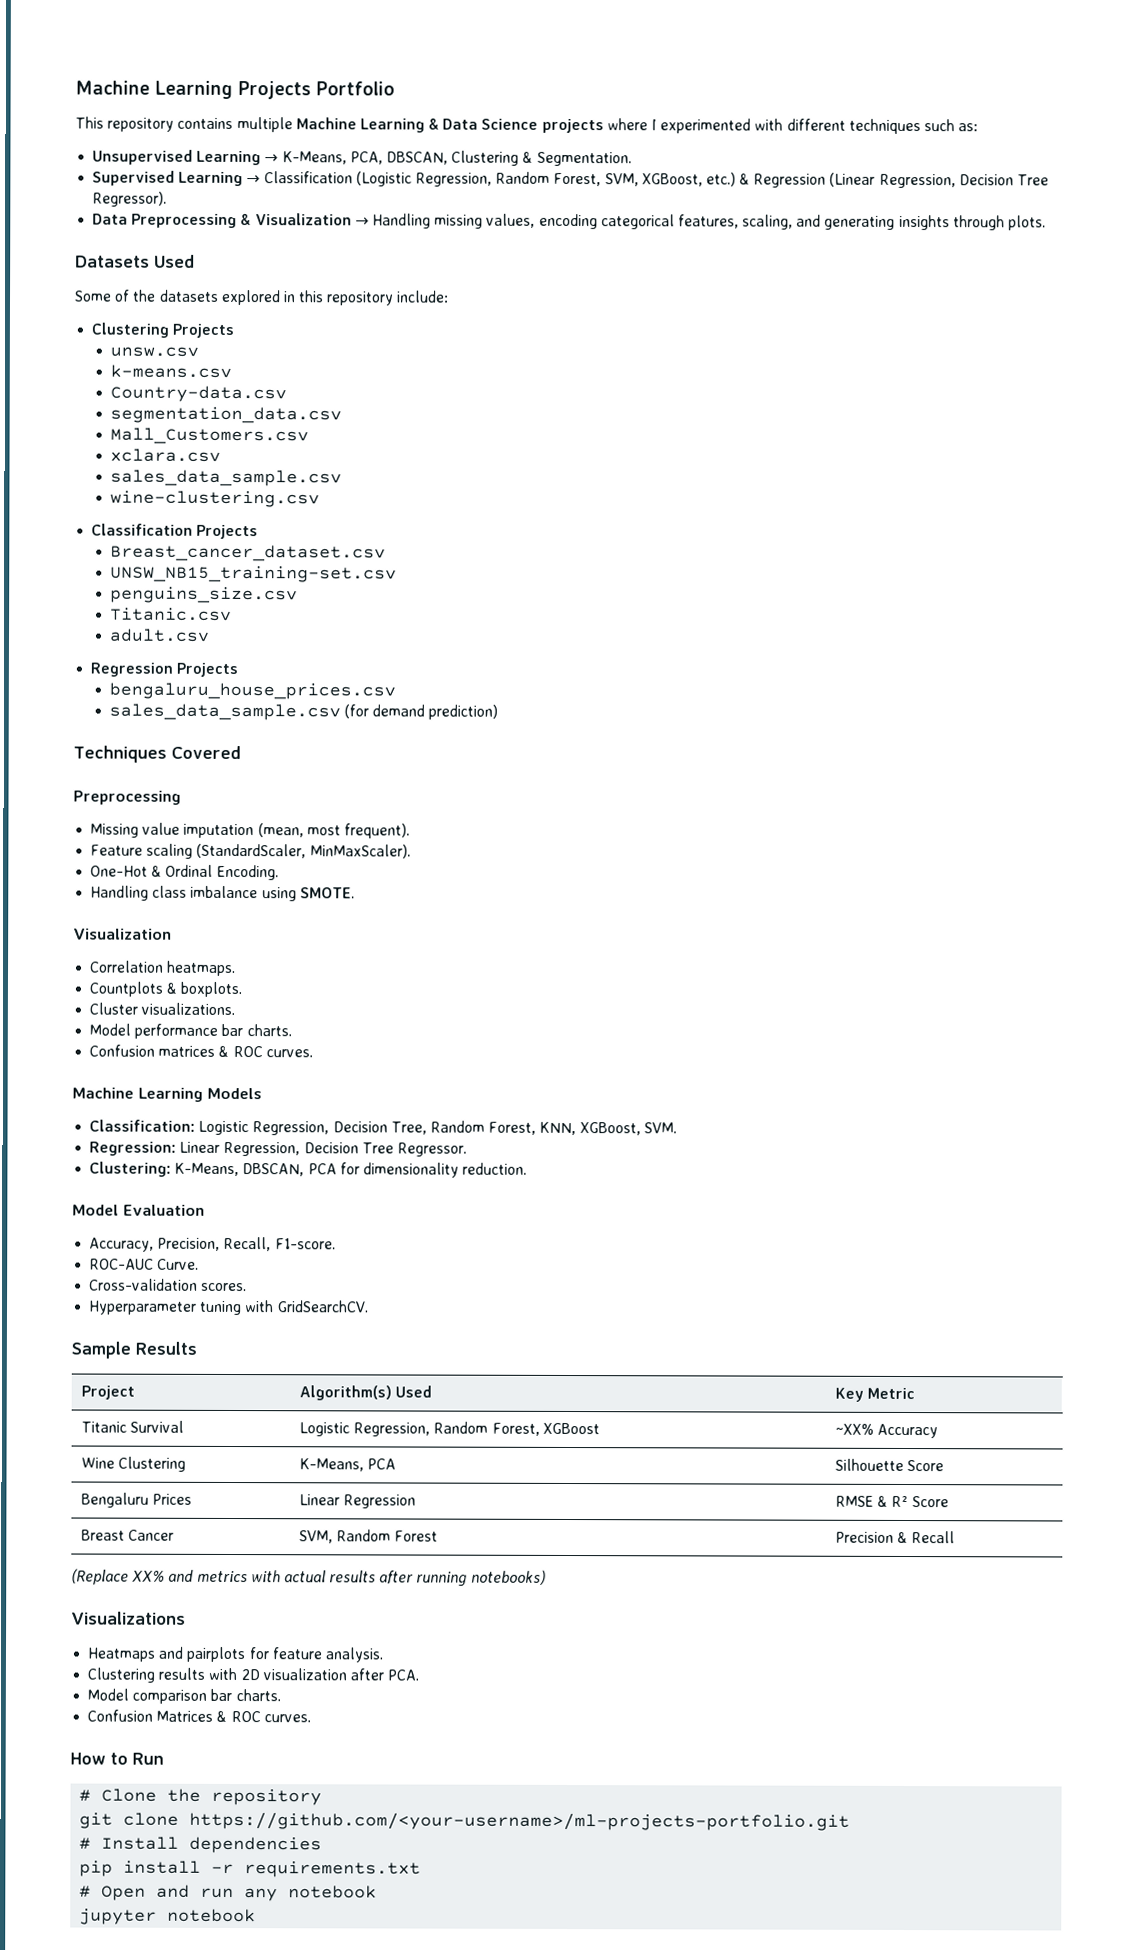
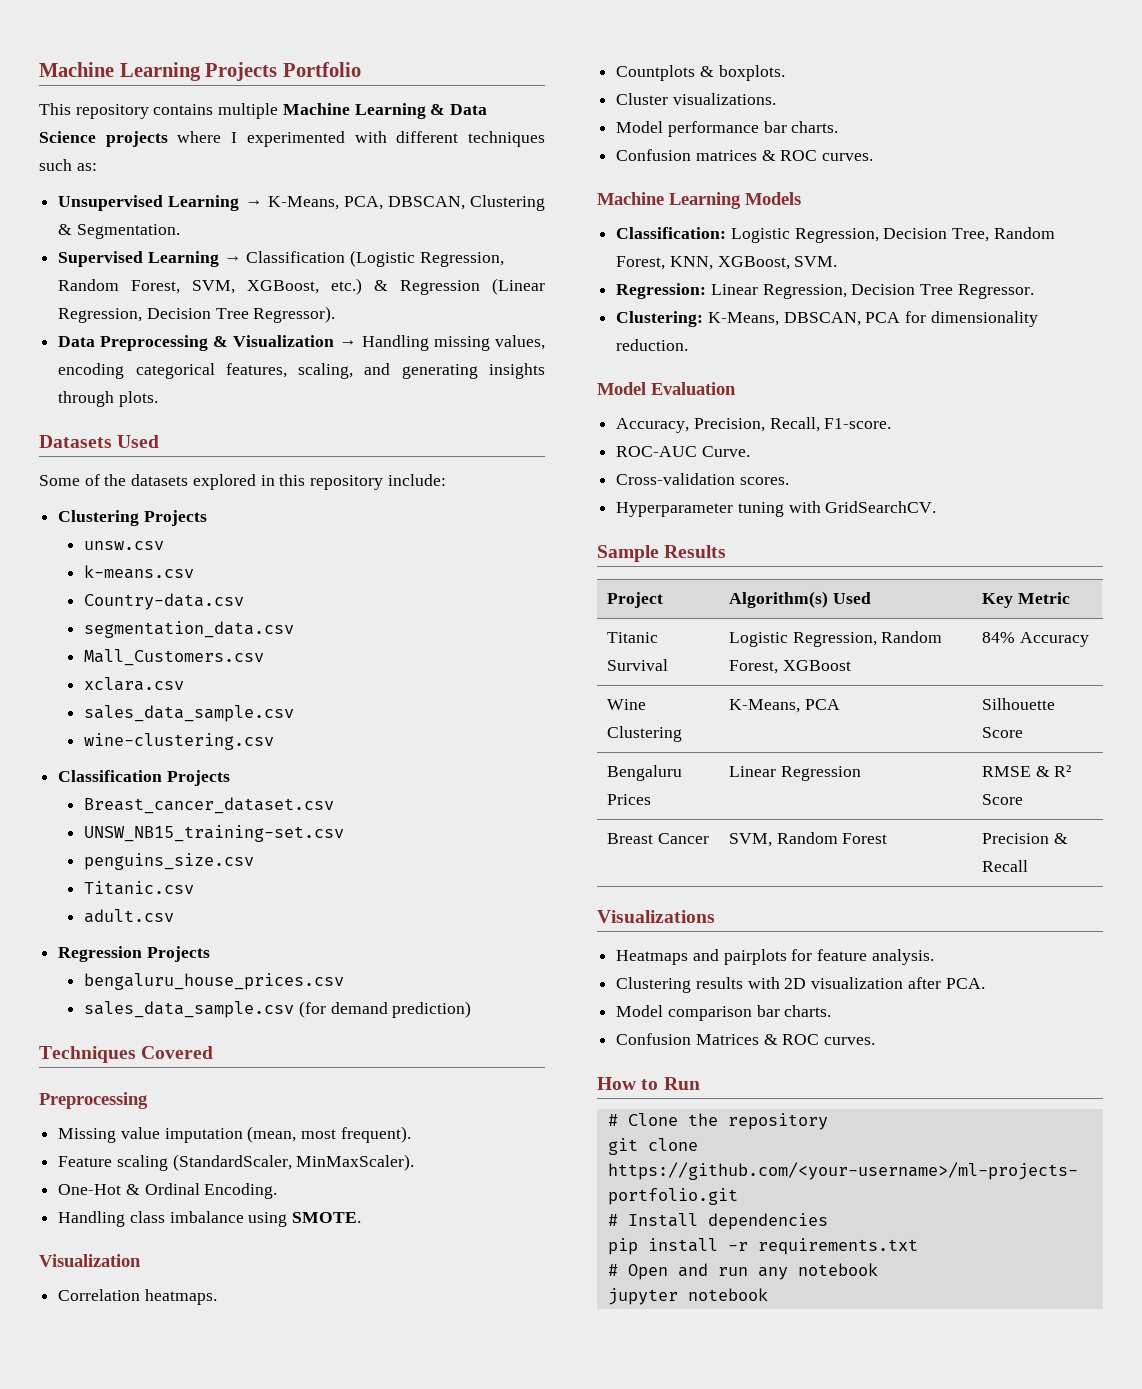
[834,1423,874,1435] ~XX% -> [982,632,1016,643] 84%
[71,1568,546,1587] // (Replace XX% and metrics with actual results after running notebooks) -> (1029, 866) none

